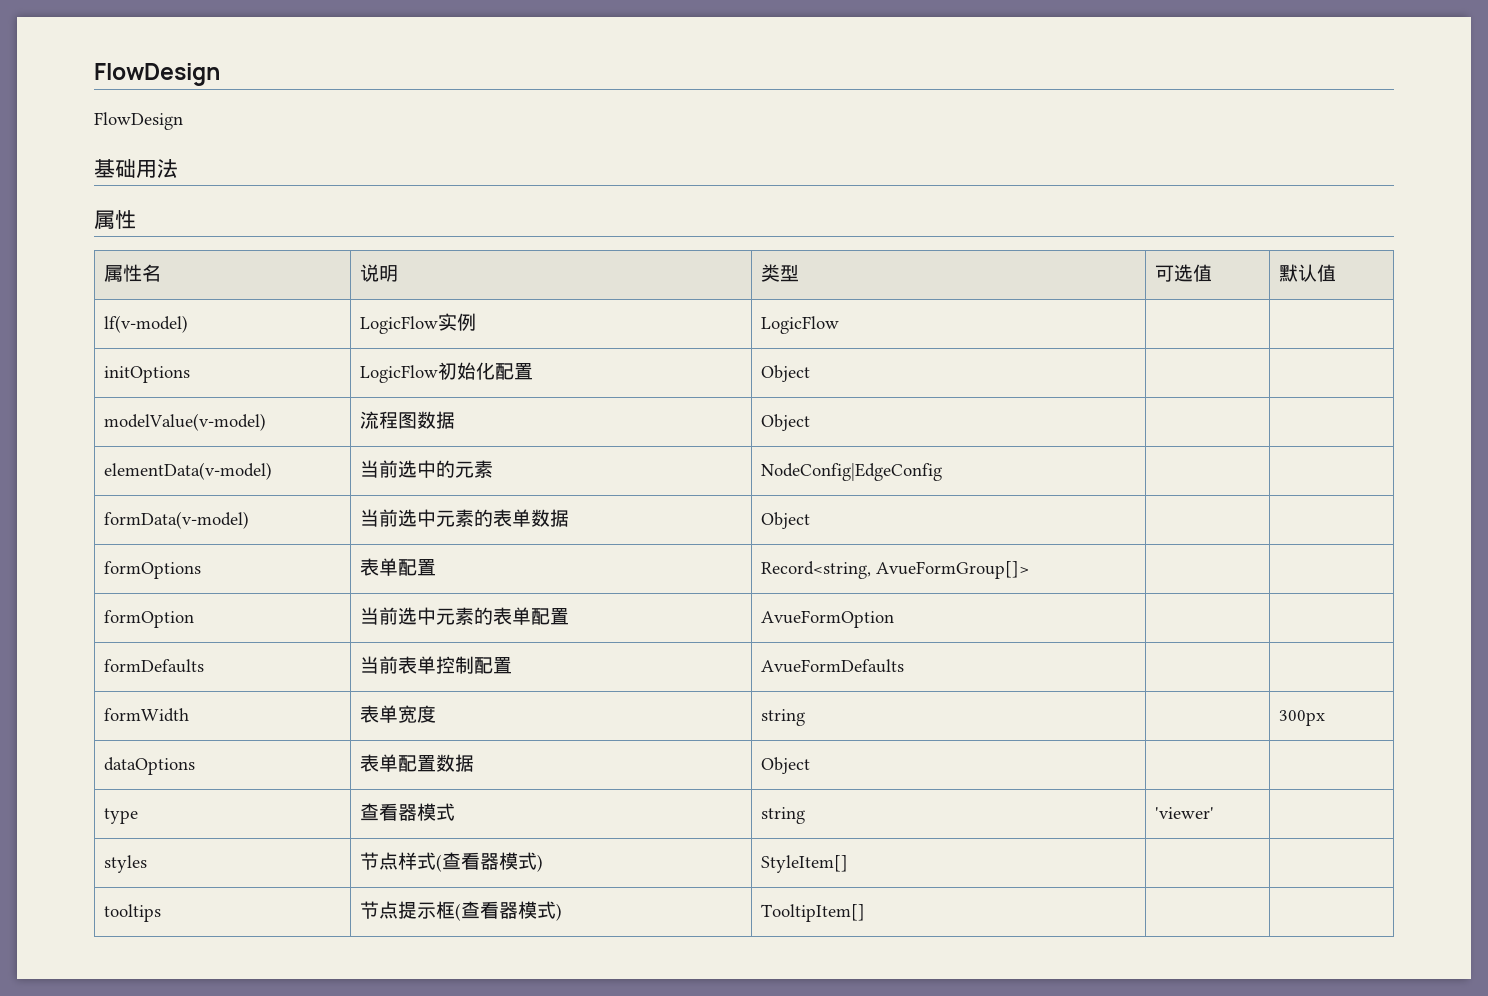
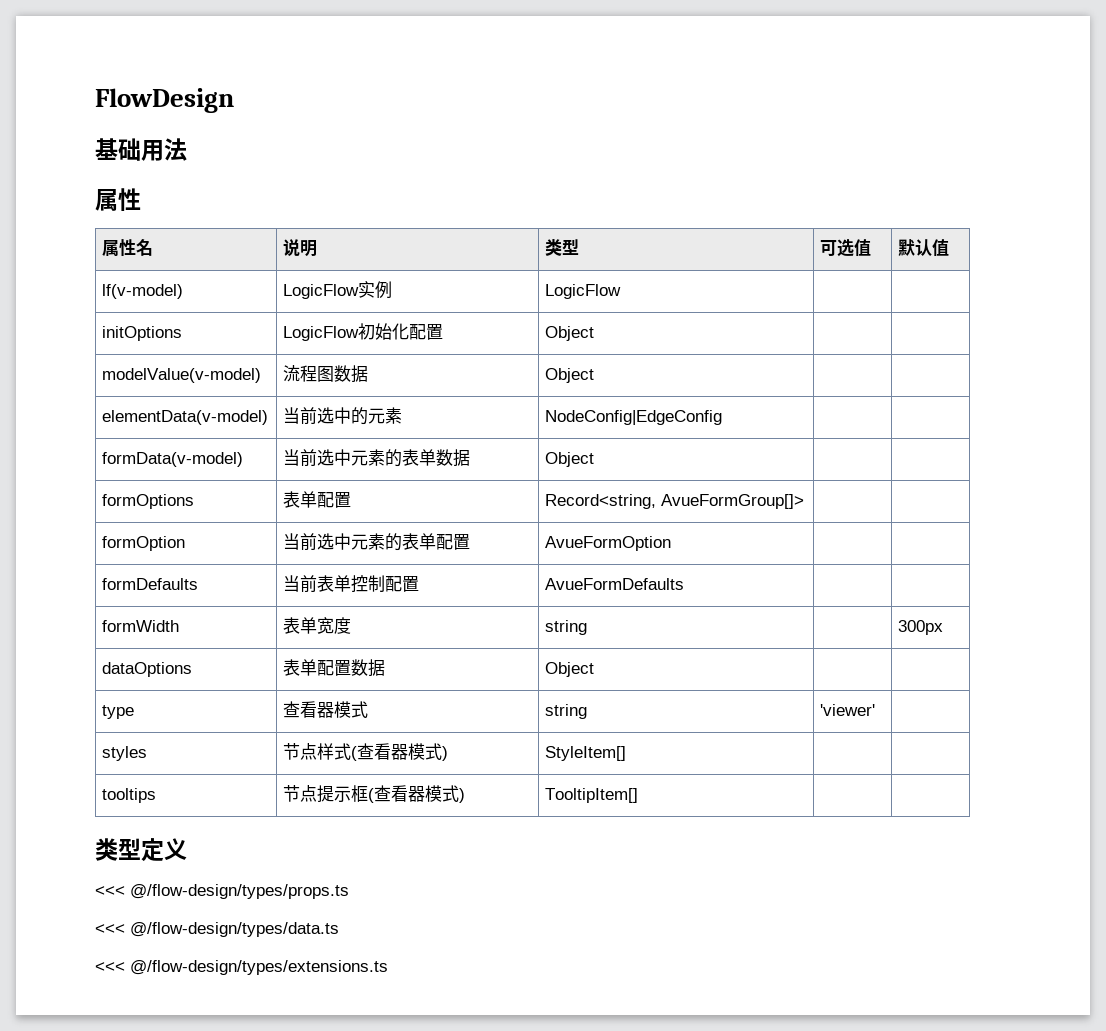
[94,63,220,86] [94,112,183,130] FlowDesign // FlowDesign -> [95,88,234,113] FlowDesign
(866, 913) none -> [95,838,187,862] [95,884,349,899] [95,922,339,937] [95,960,388,975] // 类型定义 // <<< @/flow-design/types/props.ts // <<< @/flow-design/types/data.ts // <<< @/flow-design/types/extensions.ts

